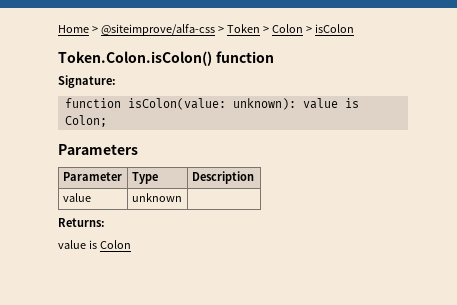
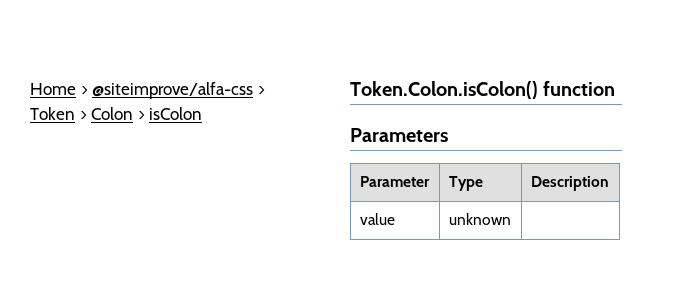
[58,75,116,88] [64,98,359,110] [64,115,107,127] // Signature: // function isColon(value: unknown): value is Colon; -> (616, 88) none
[58,218,105,227] [58,240,131,249] // Returns: // value is Colon -> (511, 219) none

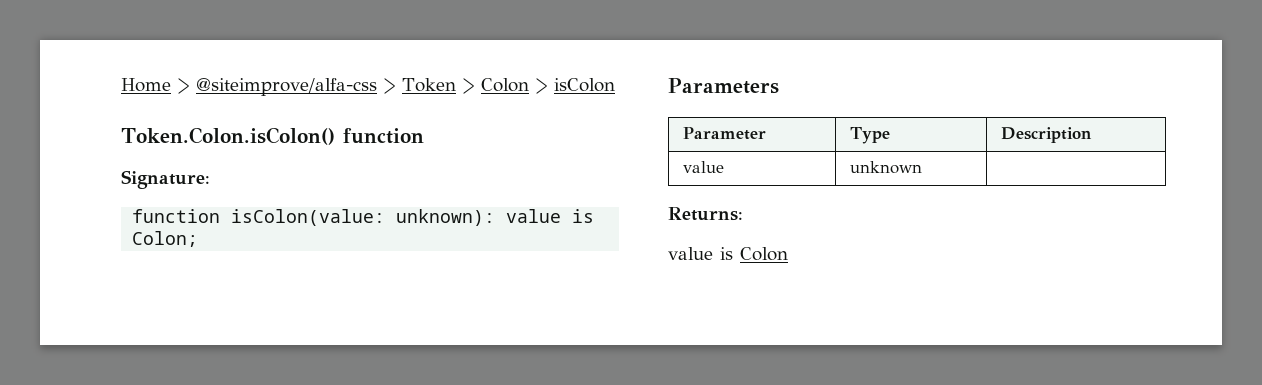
(616, 88) none -> [121,170,210,189] [132,209,595,226] [132,231,199,247] // Signature: // function isColon(value: unknown): value is Colon;
(511, 219) none -> [668,207,743,221] [668,247,788,261] // Returns: // value is Colon

